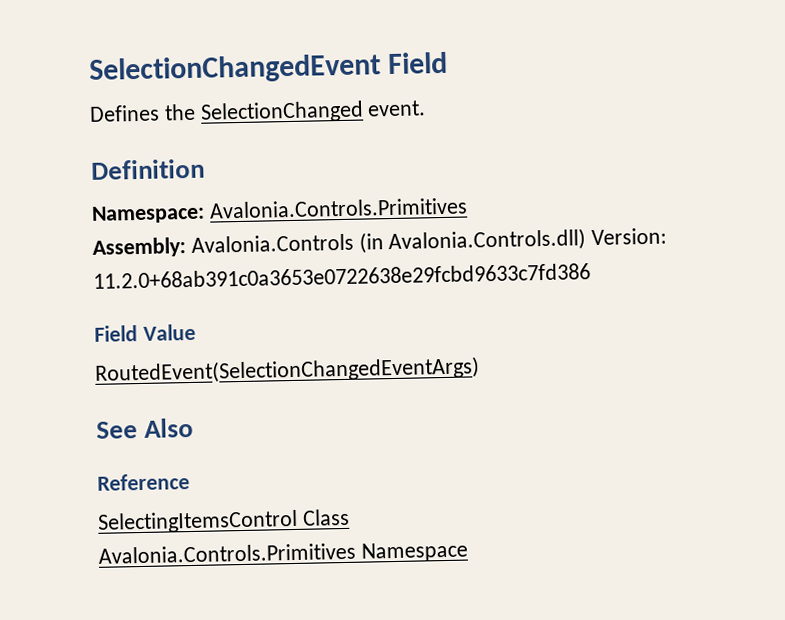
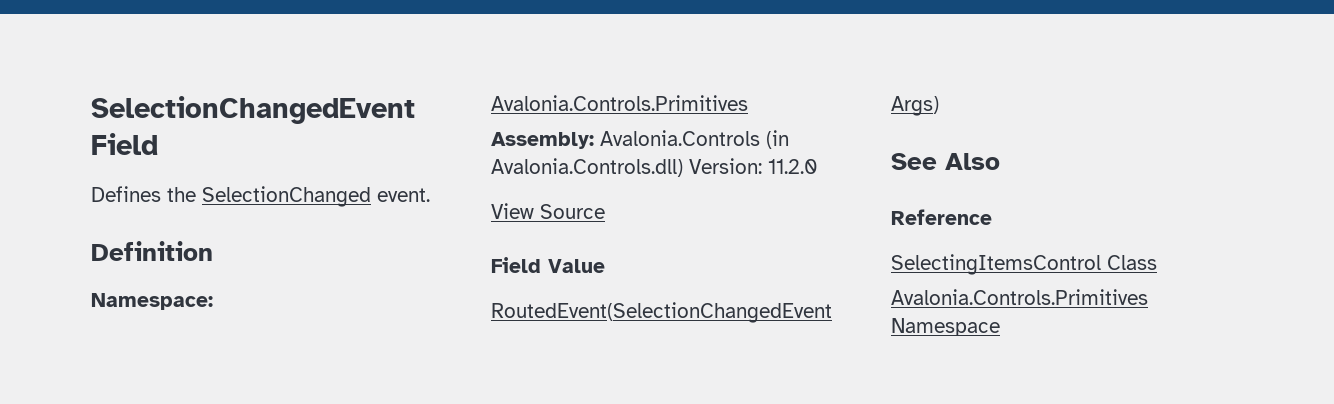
[93,263,591,289] 11.2.0+68ab391c0a3653e0722638e29fcbd9633c7fd386 -> [768,159,818,174] [491,203,605,219] 11.2.0 // View Source

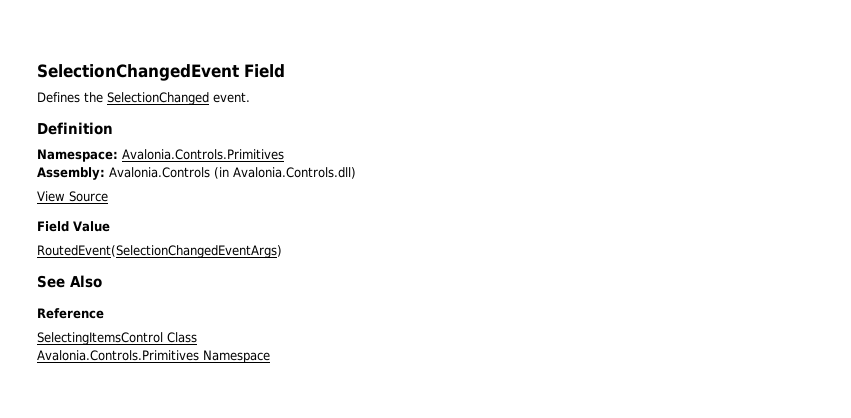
[689,158,818,174] Version: 11.2.0 -> (356, 173) none

